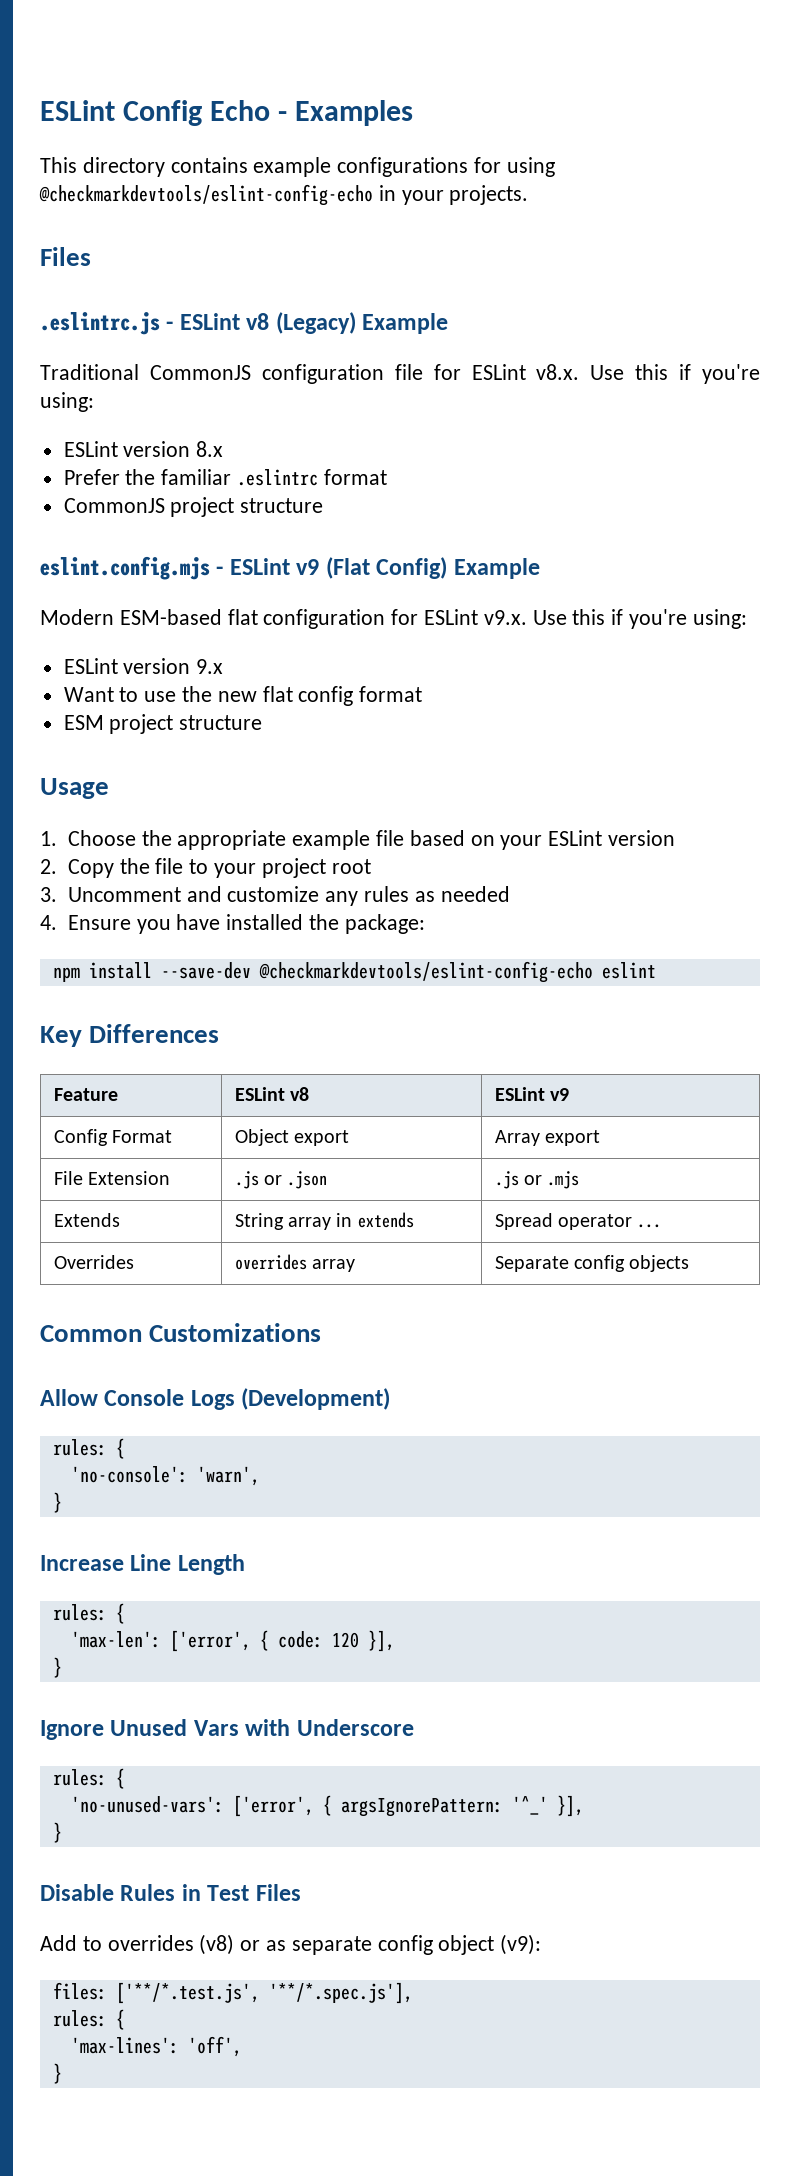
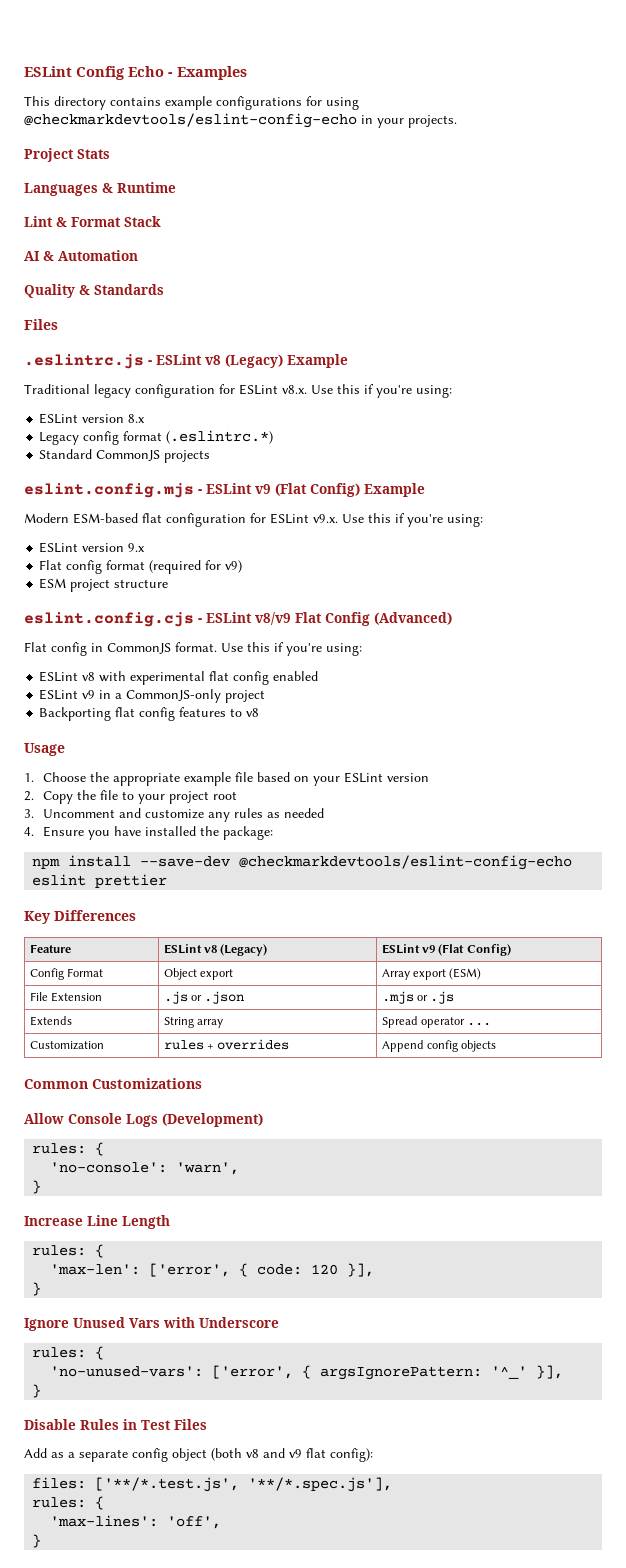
(529, 195) none -> [24,148,110,162] [24,182,176,196] [24,216,161,227] [24,250,138,261] [24,284,164,298] // Project Stats // Languages & Runtime // Lint & Format Stack // AI & Automation // Quality & Standards
[149,364,423,384] CommonJS configuration file -> [94,384,215,398] legacy configuration
[63,469,387,486] [63,497,324,517] Prefer the familiar .eslintrc format // CommonJS project structure -> [39,430,274,445] [39,449,211,463] Legacy config format (.eslintrc.*) // Standard CommonJS projects
[63,686,423,706] Want to use the new flat config format -> [39,560,243,574] Flat config format (required for v9)
(263, 722) none -> [24,612,452,627] [24,642,362,656] [39,671,319,685] [39,689,266,703] [39,707,260,721] // eslint.config.cjs - ESLint v8/v9 Flat Config (Advanced) // Flat config in CommonJS format. Use this if you're using: // ESLint v8 with experimental flat config enabled // ESLint v9 in a CommonJS-only project // Backporting flat config features to v8
(656, 970) none -> [95,874,168,888] prettier
[494,1087,570,1101] | ESLint v9 -> [220,944,268,956] [381,944,511,956] (Legacy) | ESLint v9 (Flat Config)
(601, 1138) none -> [449,968,482,980] (ESM)
[494,1171,580,1189] .js or .mjs -> [381,991,455,1004] .mjs or .js
[336,1212,414,1228] in extends -> (224, 1023) none
[53,1255,134,1269] [234,1254,356,1272] [494,1256,569,1272] Overrides | overrides array | Separate -> [29,1041,104,1050] [163,1039,290,1050] [381,1040,424,1052] Customization | rules + overrides | Append
[82,1934,542,1955] to overrides (v8) or as separate config object (v9): -> [51,1448,373,1462] as a separate config object (both v8 and v9 flat config):

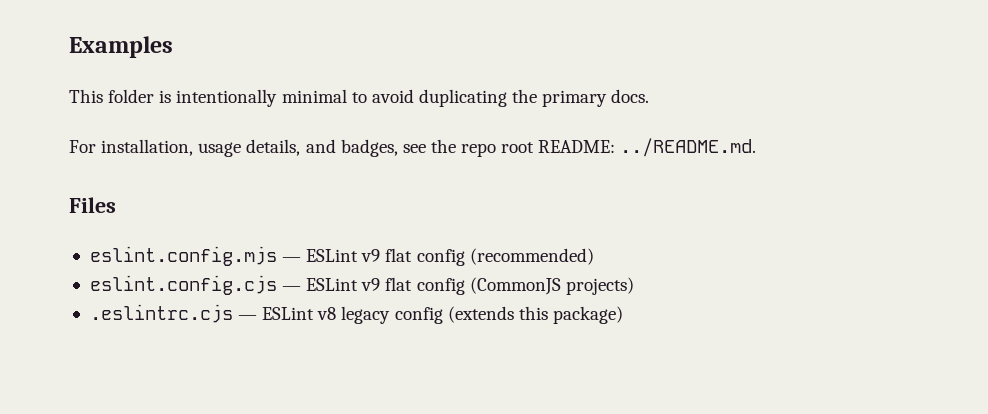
[24,66,247,80] [24,96,359,110] [24,113,457,128] [24,148,110,162] [24,182,176,196] [24,216,161,227] [24,250,138,261] [24,284,164,298] [24,319,58,330] [24,354,348,369] [24,384,452,398] [39,413,146,424] [39,430,274,445] [39,449,211,463] [24,483,425,498] [24,513,483,527] [39,542,146,553] [39,560,243,574] [39,578,169,592] [24,612,452,627] [24,642,362,656] [39,671,319,685] [39,689,266,703] [39,707,260,721] [24,743,65,756] [24,772,429,786] [24,790,237,804] [24,808,324,822] [24,826,273,840] [32,855,573,870] [32,874,168,888] [24,910,136,924] [29,944,71,953] [163,944,268,956] [381,944,511,956] [29,968,104,980] [163,968,234,980] [381,968,482,980] [29,992,103,1002] [163,991,245,1004] [381,991,455,1004] [29,1016,72,1026] [163,1017,224,1028] [381,1016,492,1028] [29,1041,104,1050] [163,1039,290,1050] [381,1040,497,1052] [24,1078,202,1089] [24,1113,263,1127] [32,1142,105,1156] [50,1162,240,1175] [32,1180,42,1194] [24,1215,170,1229] [32,1244,105,1258] [50,1263,375,1277] [32,1282,42,1296] [24,1317,279,1331] [32,1346,105,1360] [50,1365,564,1380] [32,1384,42,1398] [24,1419,207,1430] [24,1448,373,1462] [32,1477,393,1492] [32,1496,105,1510] [50,1515,222,1529] [32,1534,42,1548] ESLint Config Echo - Examples // This directory contains example configurations for using @checkmarkdevtools/eslint-config-echo in your projects. // Project Stats // Languages & Runtime // Lint & Format Stack // AI & Automation // Quality & Standards // Files // .eslintrc.js - ESLint v8 (Legacy) Example // Traditional legacy configuration for ESLint v8.x. Use this if you're using: // ESLint version 8.x // Legacy config format (.eslintrc.*) // Standard CommonJS projects // eslint.config.mjs - ESLint v9 (Flat Config) Example // Modern ESM-based flat configuration for ESLint v9.x. Use this if you're using: // ESLint version 9.x // Flat config format (required for v9) // ESM project structure // eslint.config.cjs - ESLint v8/v9 Flat Config (Advanced) // Flat config in CommonJS format. Use this if you're using: // ESLint v8 with experimental flat config enabled // ESLint v9 in a CommonJS-only project // Backporting flat config features to v8 // Usage // 1. Choose the appropriate example file based on your ESLint version // 2. Copy the file to your project root // 3. Uncomment and customize any rules as needed // 4. Ensure you have installed the package: // npm install --save-dev @checkmarkdevtools/eslint-config-echo eslint prettier // Key Differences // Feature | ESLint v8 (Legacy) | ESLint v9 (Flat Config) // Config Format | Object export | Array export (ESM) // File Extension | .js or .json | .mjs or .js // Extends | String array | Spread operator ... // Customization | rules + overrides | Append config objects // Common Customizations // Allow Console Logs (Development) // rules: { // 'no-console': 'warn', // } // Increase Line Length // rules: { // 'max-len': ['error', { code: 120 }], // } // Ignore Unused Vars with Underscore // rules: { // 'no-unused-vars': ['error', { argsIgnorePattern: '^_' }], // } // Disable Rules in Test Files // Add as a separate config object (both v8 and v9 flat config): // files: ['**/*.test.js', '**/*.spec.js'], // rules: { // 'max-lines': 'off', // } -> [69,36,173,58] [69,89,650,107] [69,138,757,157] [69,197,116,213] [89,246,594,266] [89,275,634,295] [89,304,623,324] Examples // This folder is intentionally minimal to avoid duplicating the primary docs. // For installation, usage details, and badges, see the repo root README: ../README.md. // Files // eslint.config.mjs — ESLint v9 flat config (recommended) // eslint.config.cjs — ESLint v9 flat config (CommonJS projects) // .eslintrc.cjs — ESLint v8 legacy config (extends this package)

